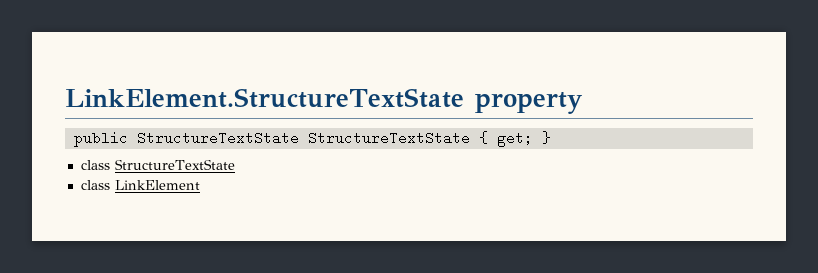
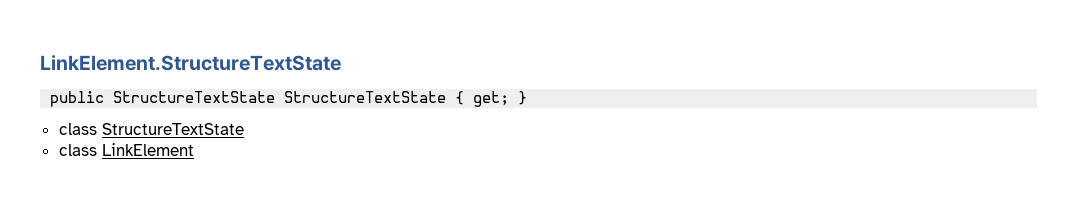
[474,92,583,114] property -> (341, 63) none

